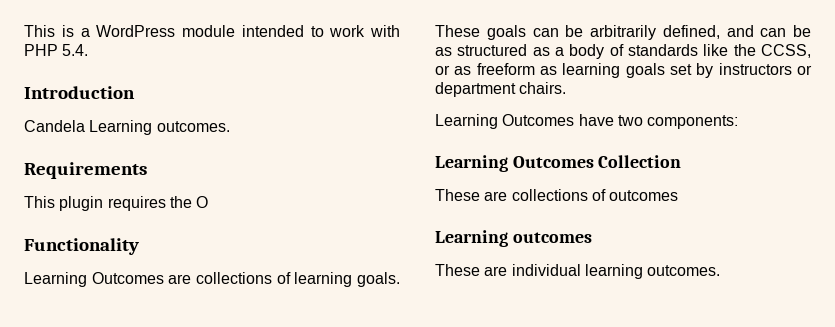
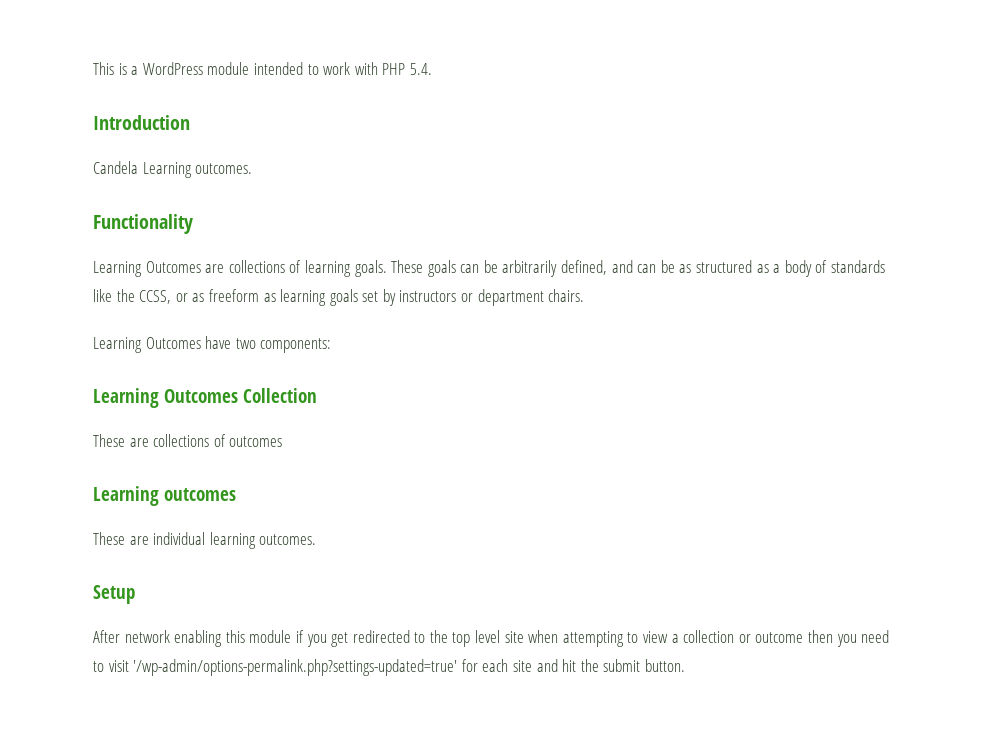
[24,162,147,179] [24,196,209,211] // Requirements // This plugin requires the O -> (253, 168) none
(721, 270) none -> [93,585,135,604] [93,630,890,647] [93,659,685,676] // Setup // After network enabling this module if you get redirected to the top level site when attempting to view a collection or outcome then you need to visit '/wp-admin/options-permalink.php?settings-updated=true' for each site and hit the submit button.

